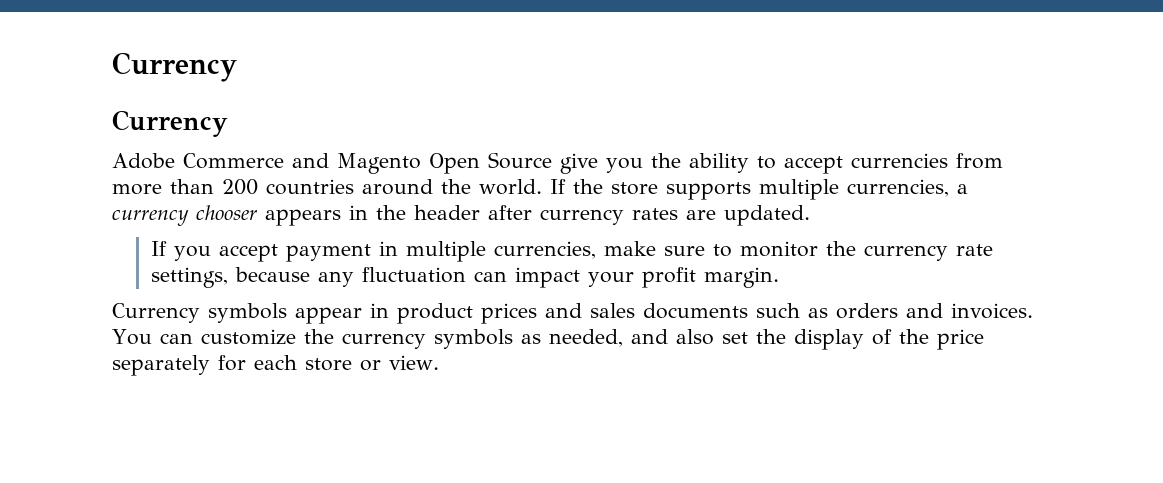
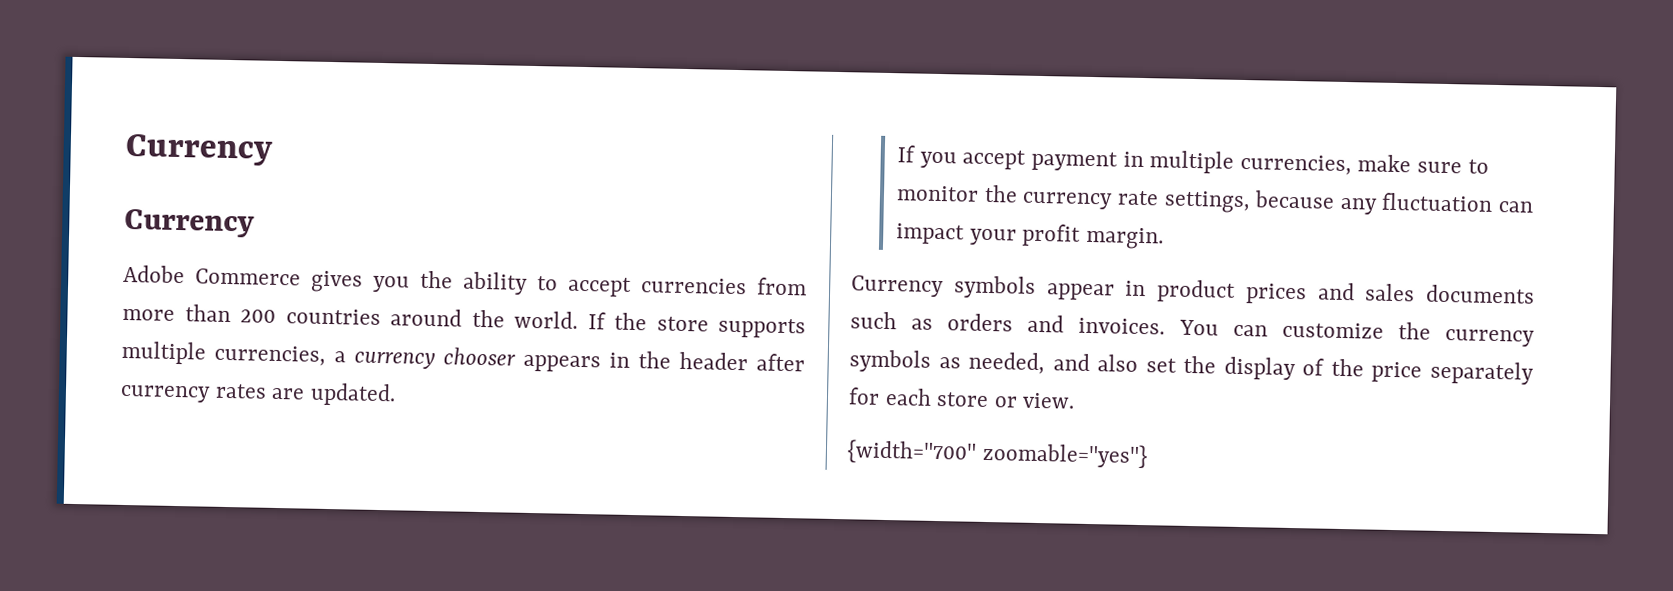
[292,152,598,174] and Magento Open Source give -> [310,270,363,293] gives
(439, 362) none -> [847,439,1148,469] // {width="700" zoomable="yes"}

